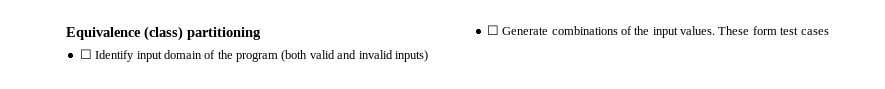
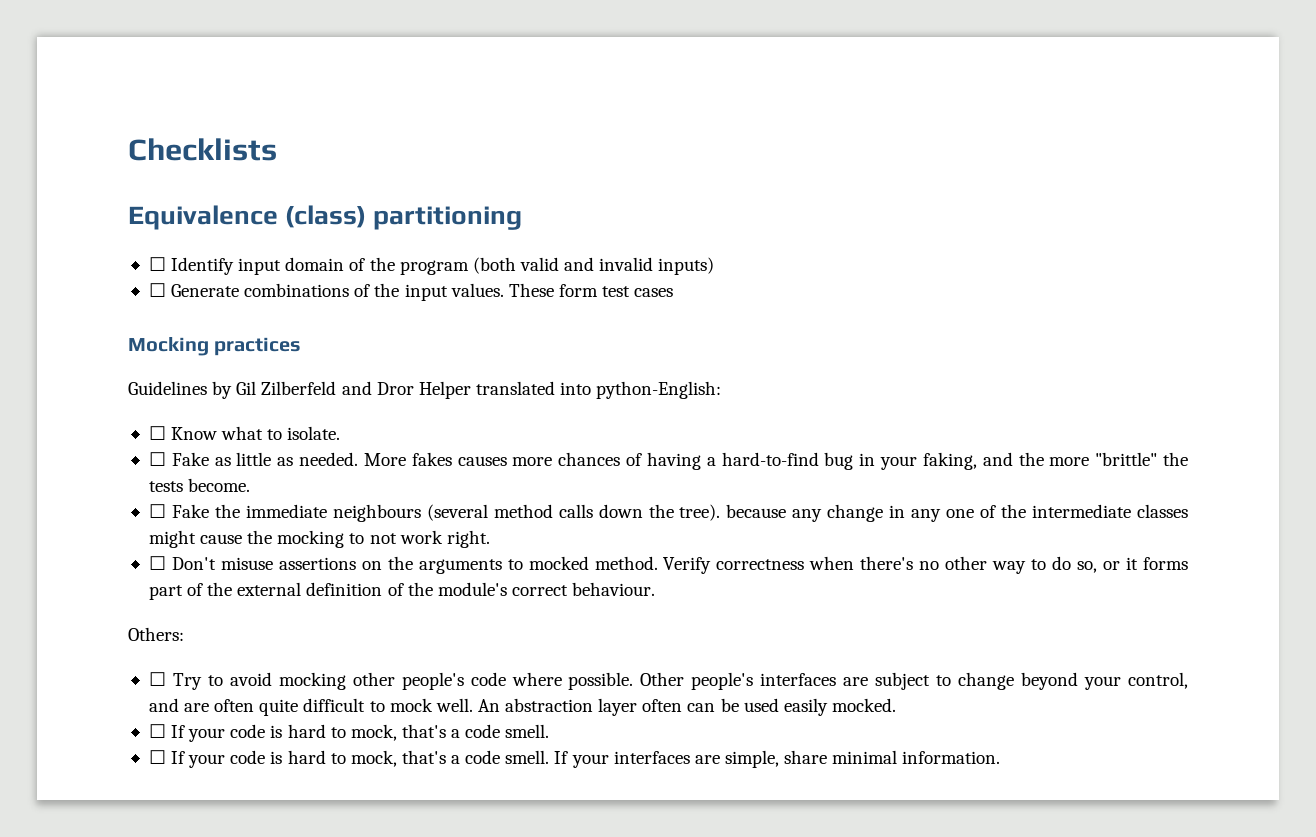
(66, 33) none -> [128,138,277,161] Checklists //
(829, 32) none -> [128,337,302,356] [128,381,722,399] [148,426,341,440] [148,452,1188,470] [148,478,251,492] [148,504,1189,522] [148,530,490,548] [148,556,1189,574] [148,582,656,600] [128,627,184,641] [148,672,1188,690] [148,698,896,716] [148,724,550,742] [148,750,1001,768] // Mocking practices // Guidelines by Gil Zilberfeld and Dror Helper translated into python-English: // ☐ Know what to isolate. // ☐ Fake as little as needed. More fakes causes more chances of having a hard-to-find bug in your faking, and the more "brittle" the tests become. // ☐ Fake the immediate neighbours (several method calls down the tree). because any change in any one of the intermediate classes might cause the mocking to not work right. // ☐ Don't misuse assertions on the arguments to mocked method. Verify correctness when there's no other way to do so, or it forms part of the external definition of the module's correct behaviour. // Others: // ☐ Try to avoid mocking other people's code where possible. Other people's interfaces are subject to change beyond your control, and are often quite difficult to mock well. An abstraction layer often can be used easily mocked. // ☐ If your code is hard to mock, that's a code smell. // ☐ If your code is hard to mock, that's a code smell. If your interfaces are simple, share minimal information.

